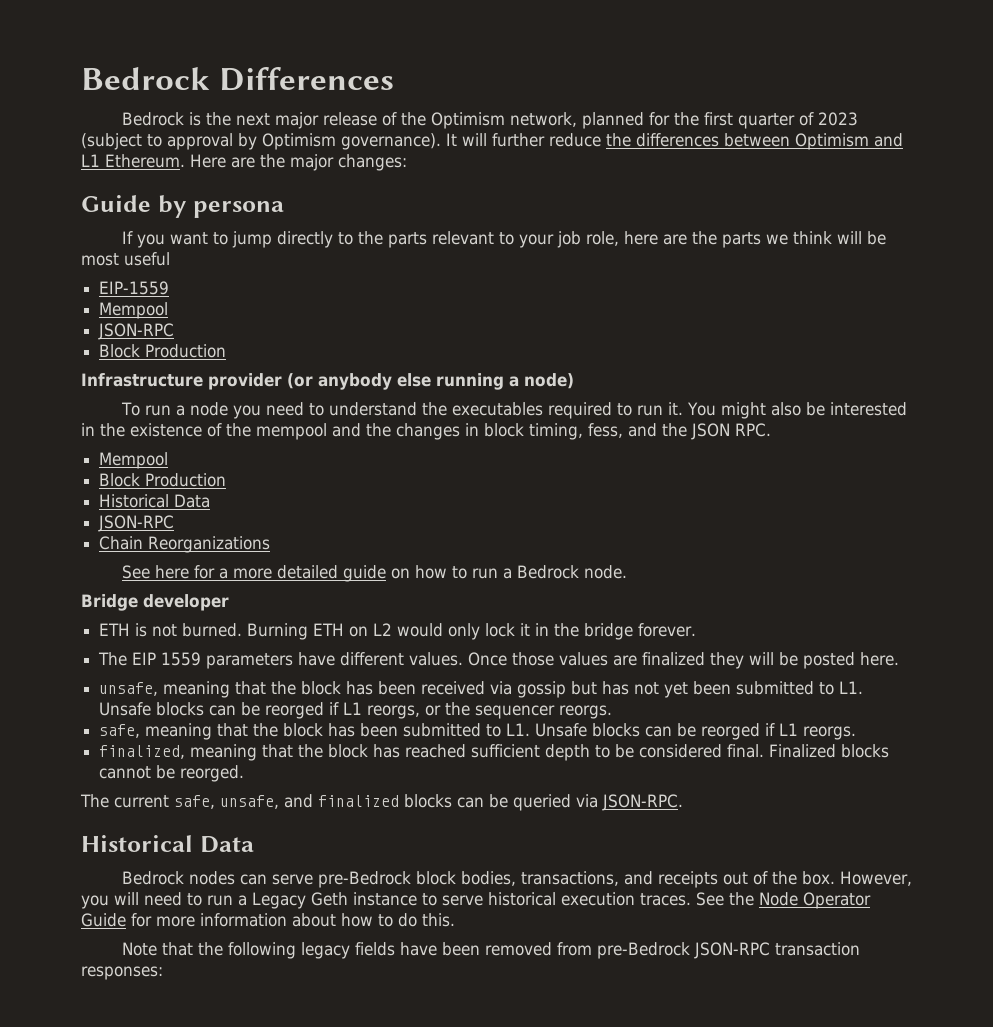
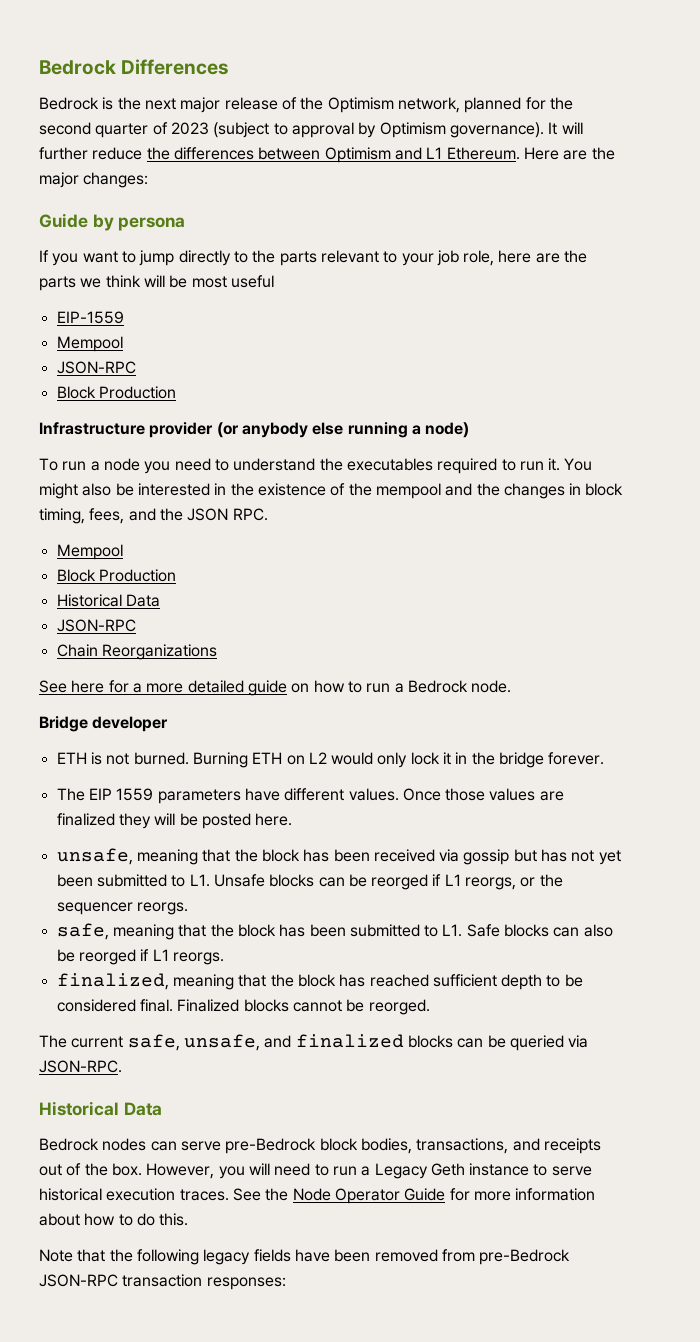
[703,112,733,126] first -> [39,122,91,135] second
[588,423,623,438] fess, -> [89,508,125,524] fees,
[535,723,673,737] Unsafe blocks can -> [466,924,613,937] Safe blocks can also

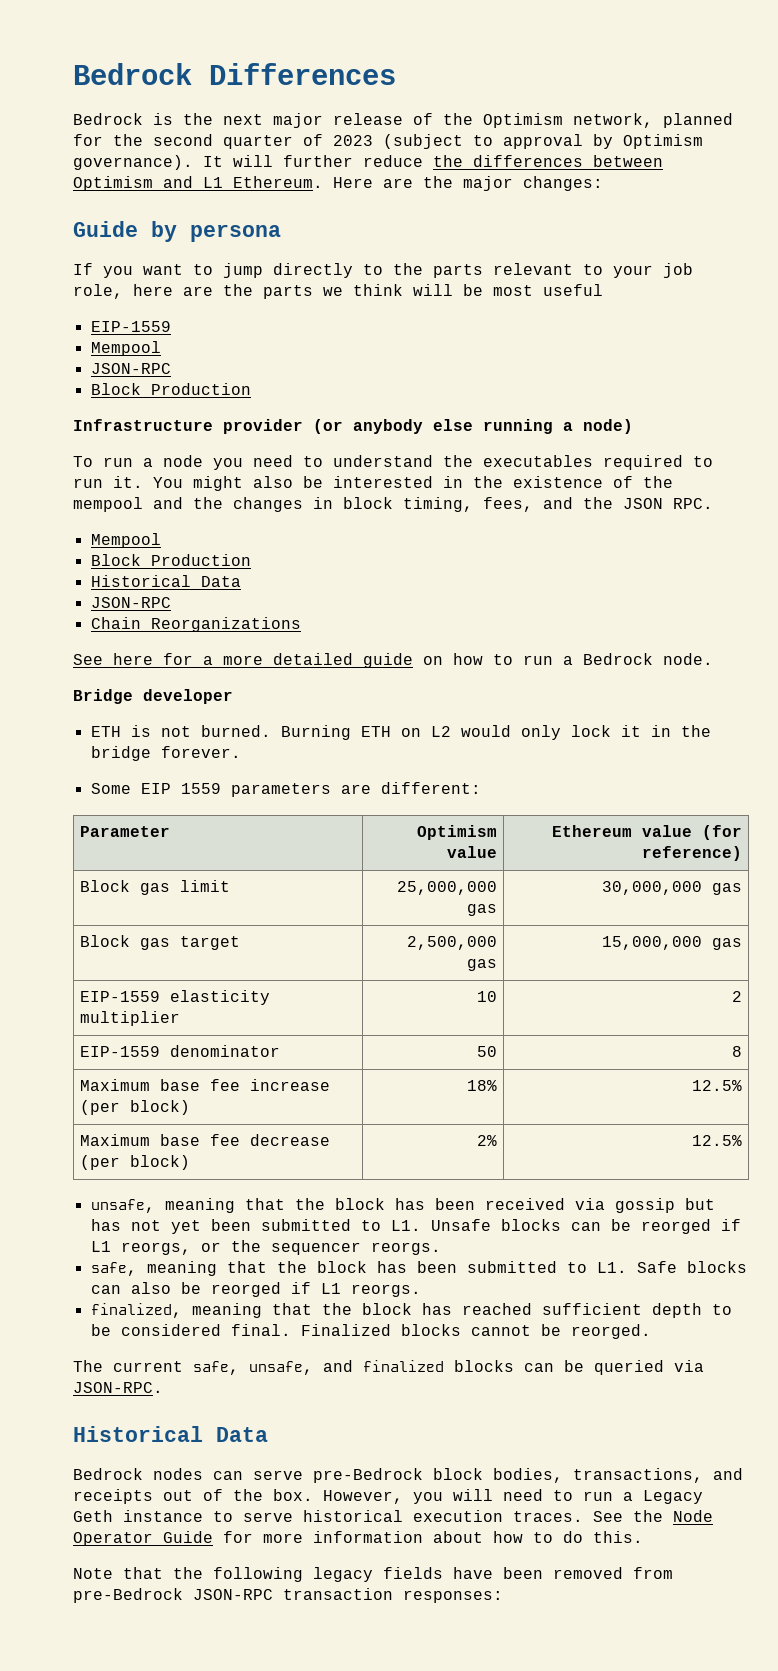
[56,788,85,801] The -> [90,783,131,794] Some
[244,788,564,801] [56,813,293,829] have different values. Once those values are finalized they will be posted here. -> [340,782,481,794] [80,826,171,837] [416,825,497,840] [446,846,497,858] [551,825,742,840] [641,846,742,861] [80,880,231,895] [396,881,497,895] [466,904,497,916] [601,881,742,895] [80,935,241,950] [406,936,497,950] [466,959,497,971] [601,936,742,950] [80,990,271,1005] [80,1011,181,1026] [476,991,497,1002] [731,991,742,1002] [80,1045,281,1057] [476,1046,497,1057] [731,1046,742,1057] [80,1079,331,1091] [80,1100,191,1115] [466,1080,497,1091] [691,1080,742,1091] [80,1134,331,1146] [80,1155,191,1170] [476,1135,497,1146] [691,1135,742,1146] are different: // Parameter | Optimism value | Ethereum value (for reference) // Block gas limit | 25,000,000 gas | 30,000,000 gas // Block gas target | 2,500,000 gas | 15,000,000 gas // EIP-1559 elasticity multiplier | 10 | 2 // EIP-1559 denominator | 50 | 8 // Maximum base fee increase (per block) | 18% | 12.5% // Maximum base fee decrease (per block) | 2% | 12.5%

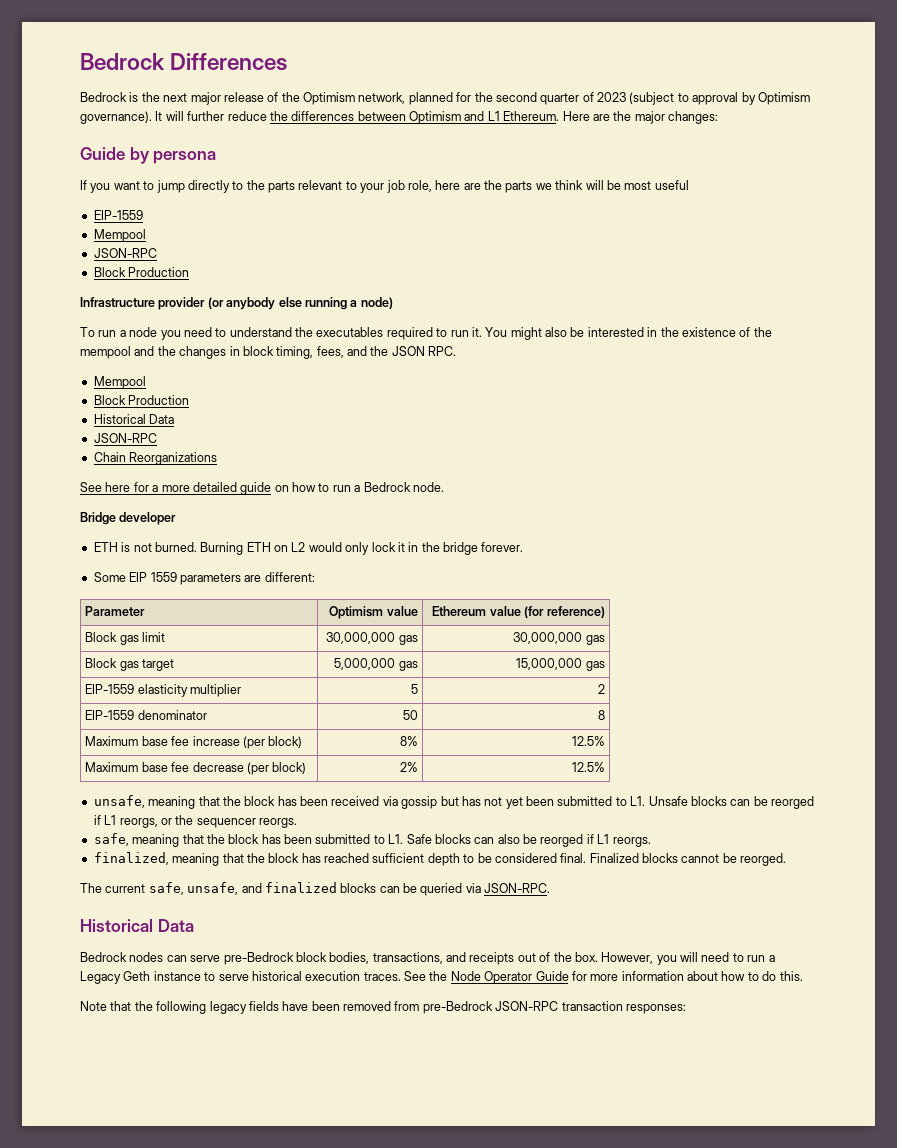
[396,881,497,895] 25,000,000 -> [326,632,396,644] 30,000,000
[406,936,497,950] 2,500,000 -> [334,658,396,670] 5,000,000
[476,991,497,1002] 10 -> [410,684,418,694] 5
[466,1080,497,1091] 18% -> [399,736,418,746] 8%

